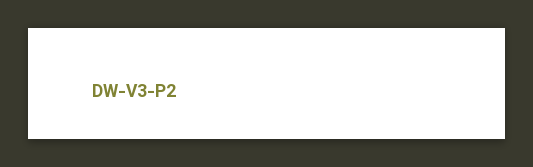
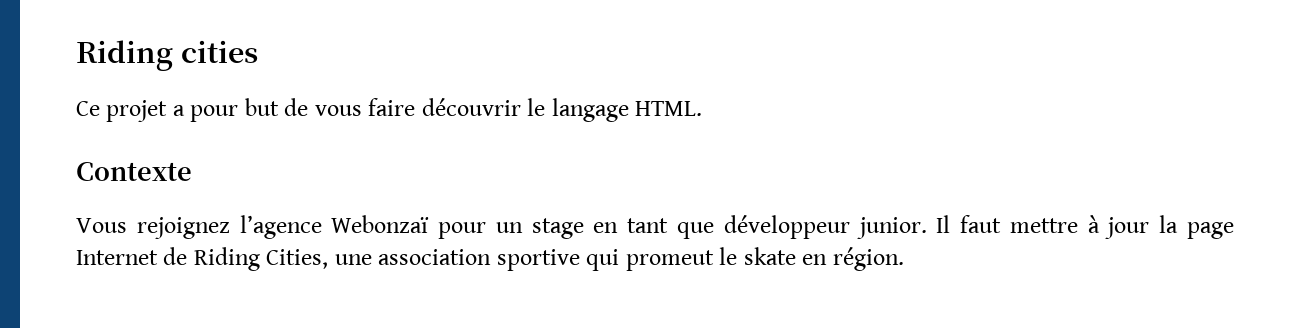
[92,84,176,97] DW-V3-P2 -> [76,40,258,71] [76,98,703,122] [76,162,192,181] [76,215,1235,239] [76,247,904,271] Riding cities // Ce projet a pour but de vous faire découvrir le langage HTML. // Contexte // Vous rejoignez l’agence Webonzaï pour un stage en tant que développeur junior. Il faut mettre à jour la page Internet de Riding Cities, une association sportive qui promeut le skate en région.

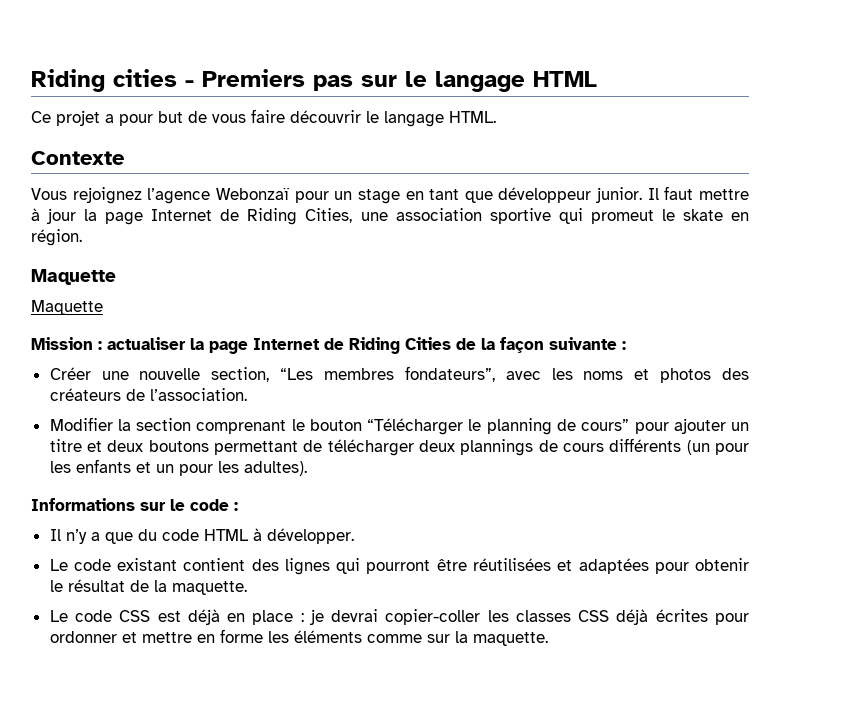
(258, 51) none -> [185,69,597,92] - Premiers pas sur le langage HTML
(904, 259) none -> [31,269,116,285] [31,300,103,315] [31,337,626,354] [49,366,750,383] [49,388,247,401] [49,417,749,435] [49,438,749,456] [49,459,307,476] [31,498,238,511] [49,528,354,544] [49,558,749,575] [49,579,247,595] [49,609,749,625] [49,629,548,646] // Maquette // Maquette // Mission : actualiser la page Internet de Riding Cities de la façon suivante : // Créer une nouvelle section, “Les membres fondateurs”, avec les noms et photos des créateurs de l’association. // Modifier la section comprenant le bouton “Télécharger le planning de cours” pour ajouter un titre et deux boutons permettant de télécharger deux plannings de cours différents (un pour les enfants et un pour les adultes). // Informations sur le code : // Il n’y a que du code HTML à développer. // Le code existant contient des lignes qui pourront être réutilisées et adaptées pour obtenir le résultat de la maquette. // Le code CSS est déjà en place : je devrai copier-coller les classes CSS déjà écrites pour ordonner et mettre en forme les éléments comme sur la maquette.

